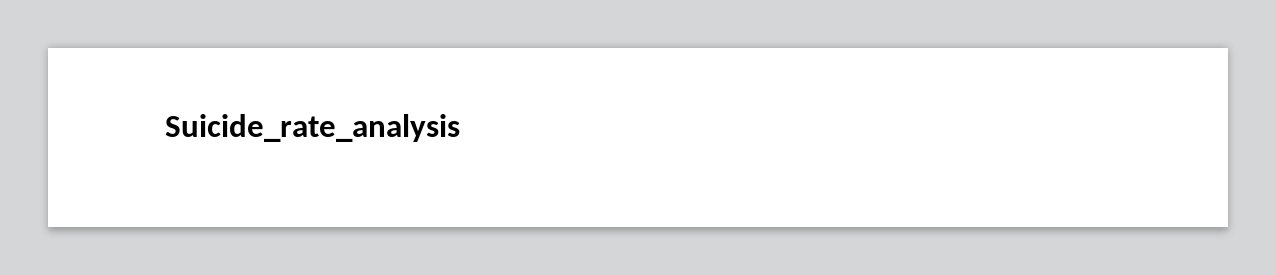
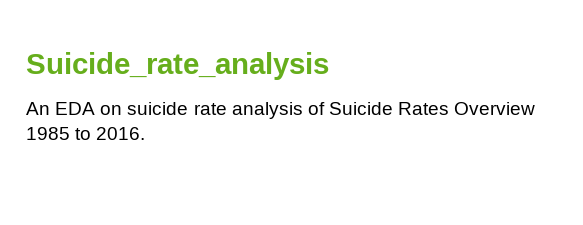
(460, 128) none -> [26,102,536,119] [26,127,146,140] // An EDA on suicide rate analysis of Suicide Rates Overview 1985 to 2016.

